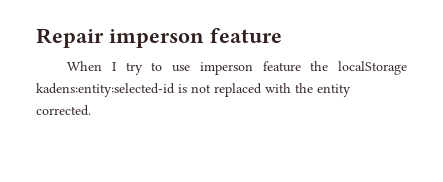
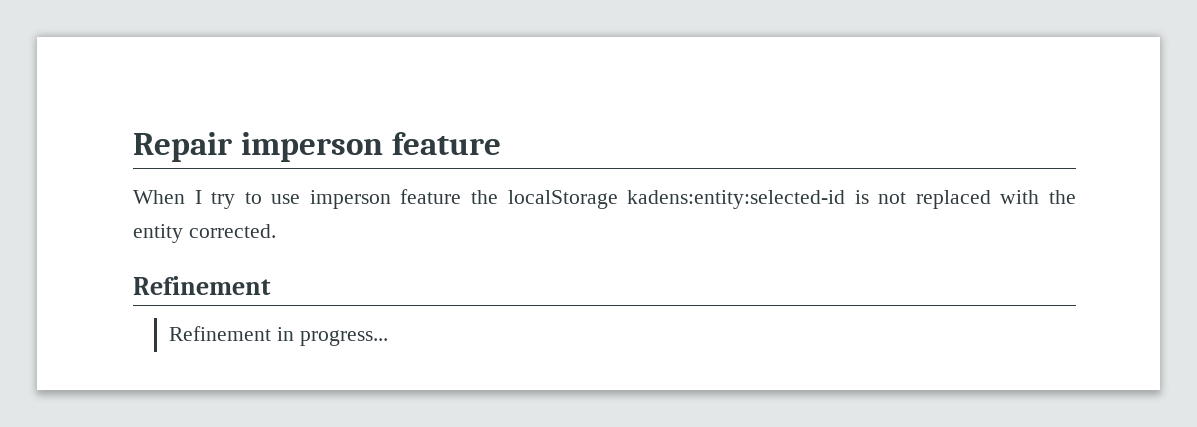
(91, 110) none -> [133,276,271,295] [169,326,388,346] // Refinement // Refinement in progress...

